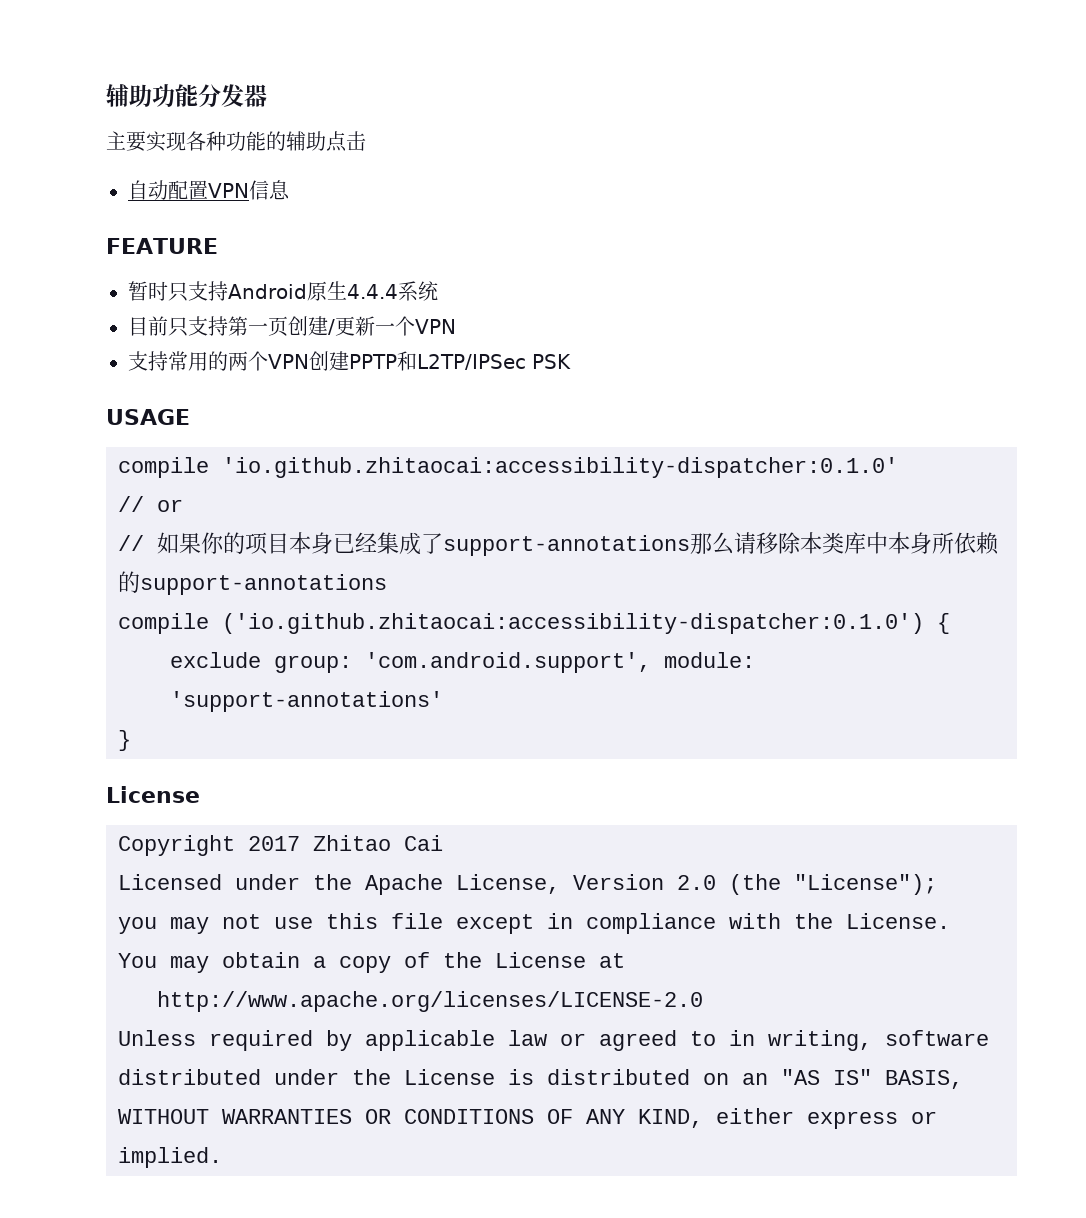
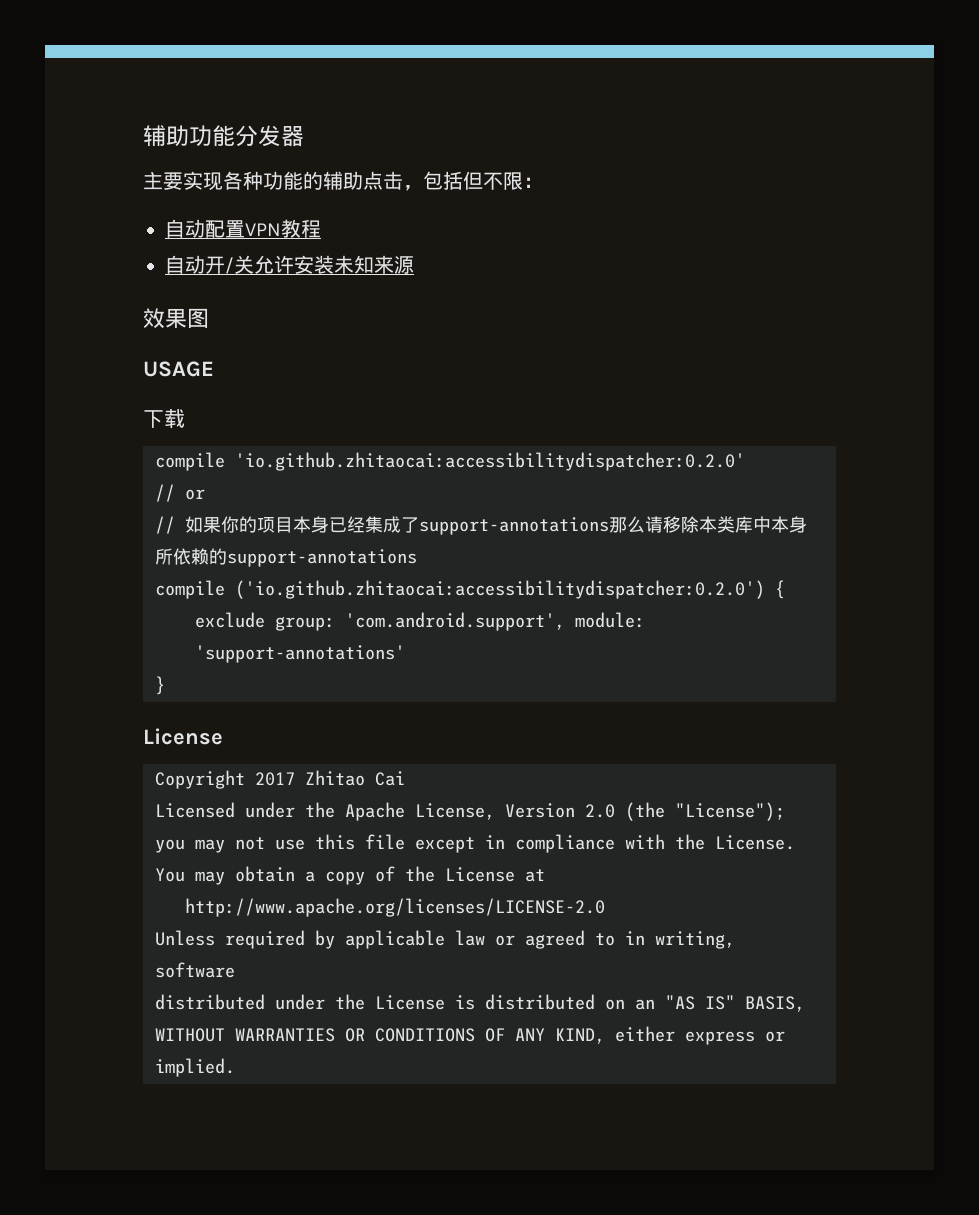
(366, 141) none -> [403,171,543,191] ，包括但不限：
[249,180,290,200] [106,238,218,254] [128,281,438,302] [128,316,456,337] [128,351,571,371] 信息 // FEATURE // 暂时只支持Android原生4.4.4系统 // 目前只支持第一页创建/更新一个VPN // 支持常用的两个VPN创建PPTP和L2TP/IPSec PSK -> [281,219,321,238] [165,255,414,274] [143,308,209,329] 教程 // 自动开/关允许安装未知来源 // 效果图
[118,457,898,478] // compile 'io.github.zhitaocai:accessibility-dispatcher:0.1.0' -> [143,409,185,429] [155,452,745,471] // 下载 // compile 'io.github.zhitaocai:accessibilitydispatcher:0.2.0'
[222,613,924,634] ('io.github.zhitaocai:accessibility-dispatcher:0.1.0') -> [235,580,765,599] ('io.github.zhitaocai:accessibilitydispatcher:0.2.0')

